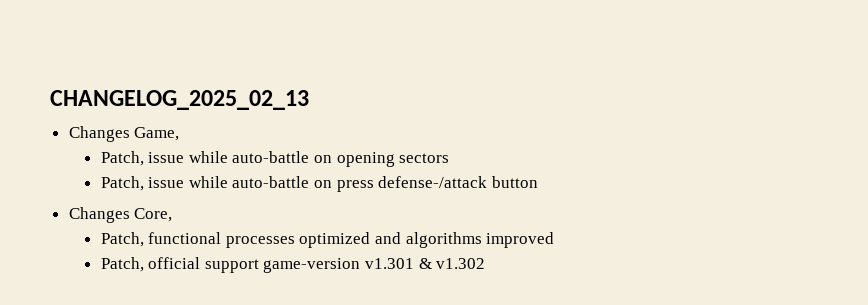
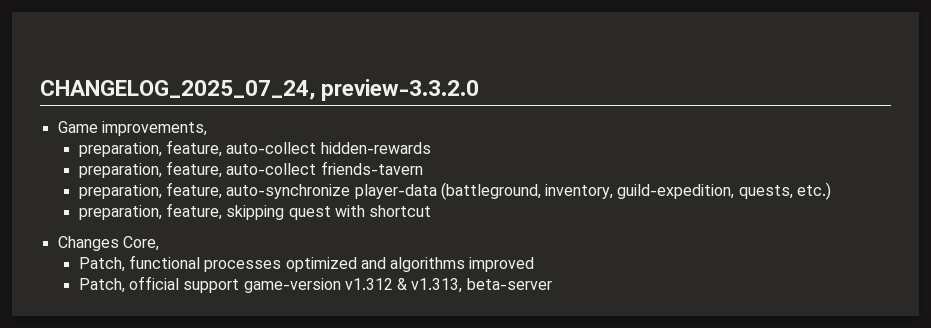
[50,90,309,110] [68,126,180,142] [100,151,450,167] [100,176,538,192] CHANGELOG_2025_02_13 // Changes Game, // Patch, issue while auto-battle on opening sectors // Patch, issue while auto-battle on press defense-/attack button -> [40,79,480,101] [57,121,207,136] [78,140,431,157] [78,161,423,178] [78,182,832,200] [78,203,432,220] CHANGELOG_2025_07_24, preview-3.3.2.0 // Game improvements, // preparation, feature, auto-collect hidden-rewards // preparation, feature, auto-collect friends-tavern // preparation, feature, auto-synchronize player-data (battleground, inventory, guild-expedition, quests, etc.) // preparation, feature, skipping quest with shortcut
[365,258,486,269] v1.301 & v1.302 -> [344,278,552,293] v1.312 & v1.313, beta-server

